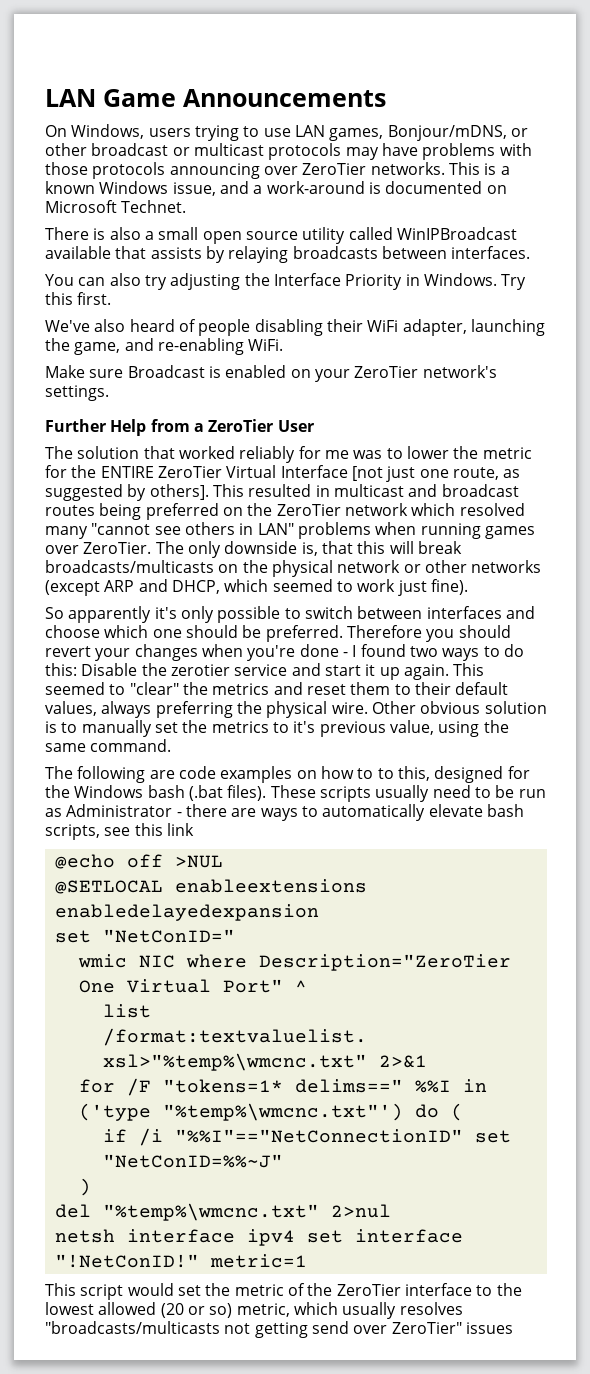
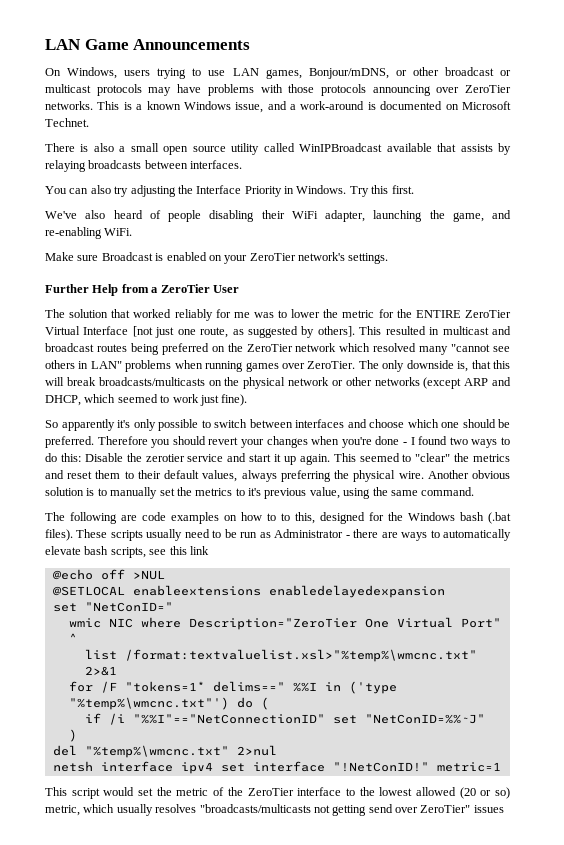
[371,701,416,714] Other -> [427,470,469,479] Another

